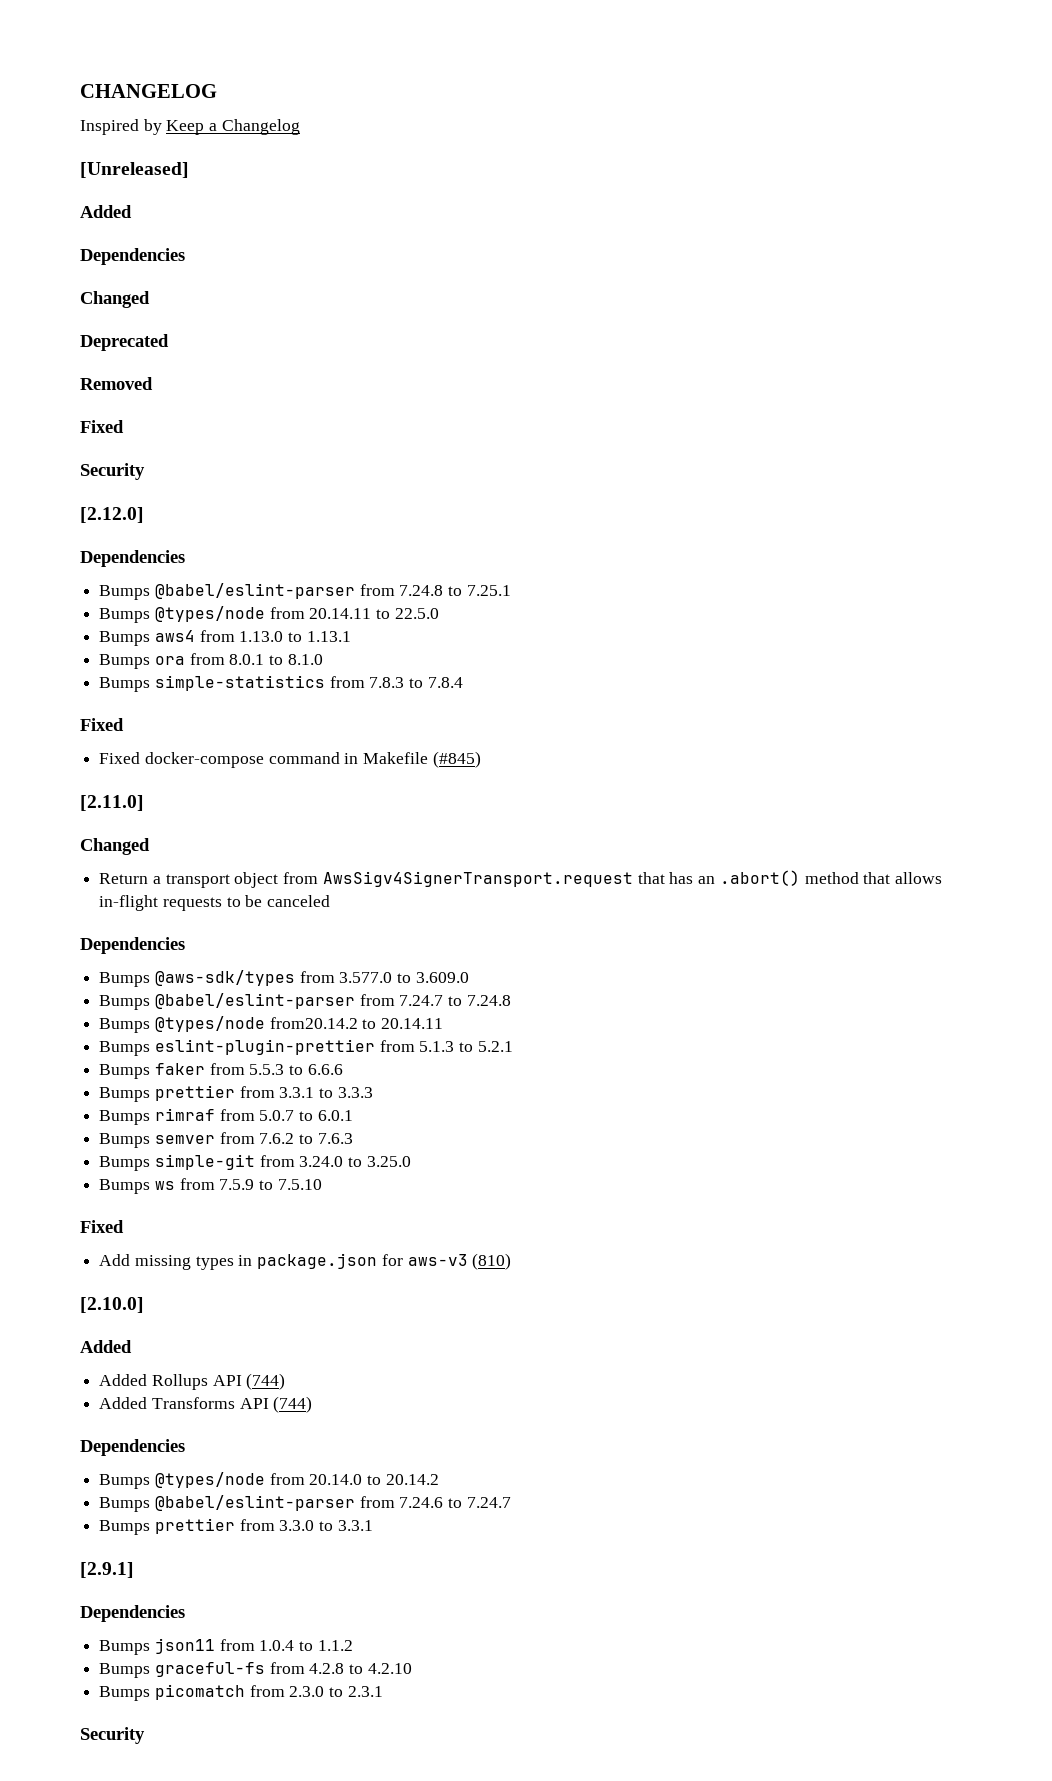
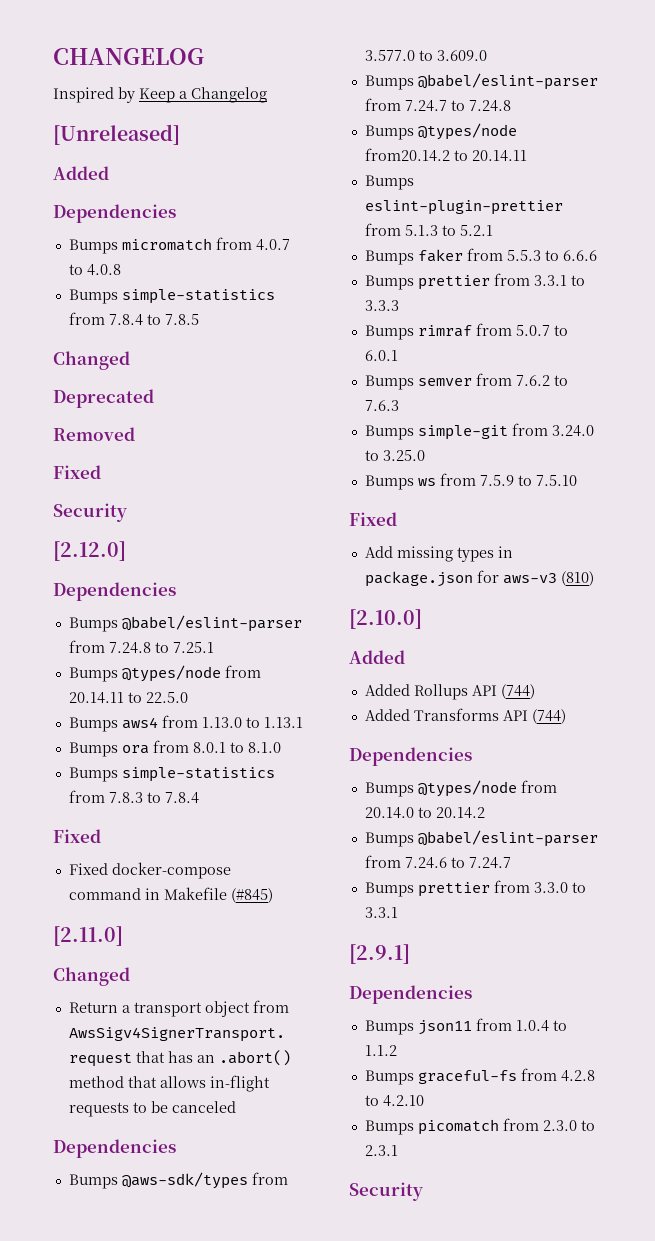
(185, 256) none -> [68,237,290,254] [68,264,121,276] [68,289,275,304] [68,312,199,326] // Bumps micromatch from 4.0.7 to 4.0.8 // Bumps simple-statistics from 7.8.4 to 7.8.5

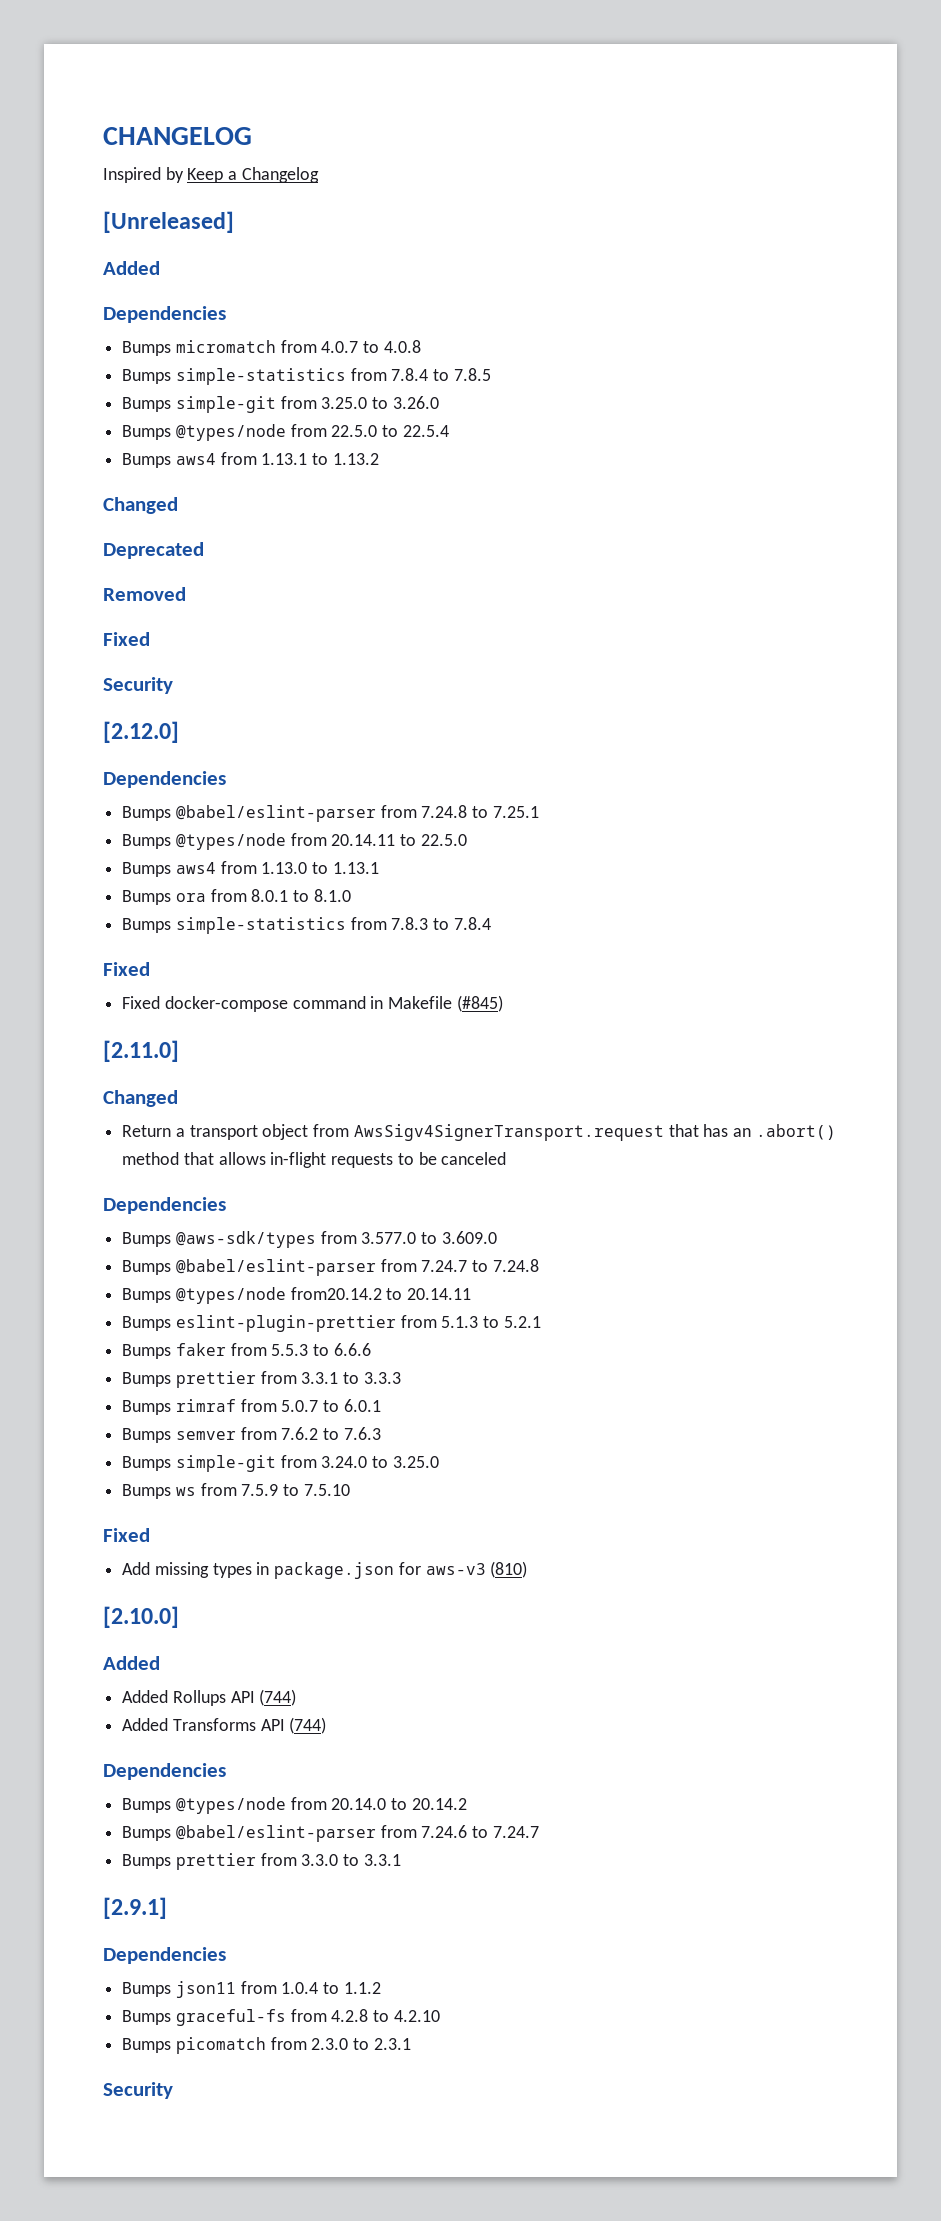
(199, 319) none -> [122,396,439,413] [122,424,449,441] [122,452,379,468] // Bumps simple-git from 3.25.0 to 3.26.0 // Bumps @types/node from 22.5.0 to 22.5.4 // Bumps aws4 from 1.13.1 to 1.13.2

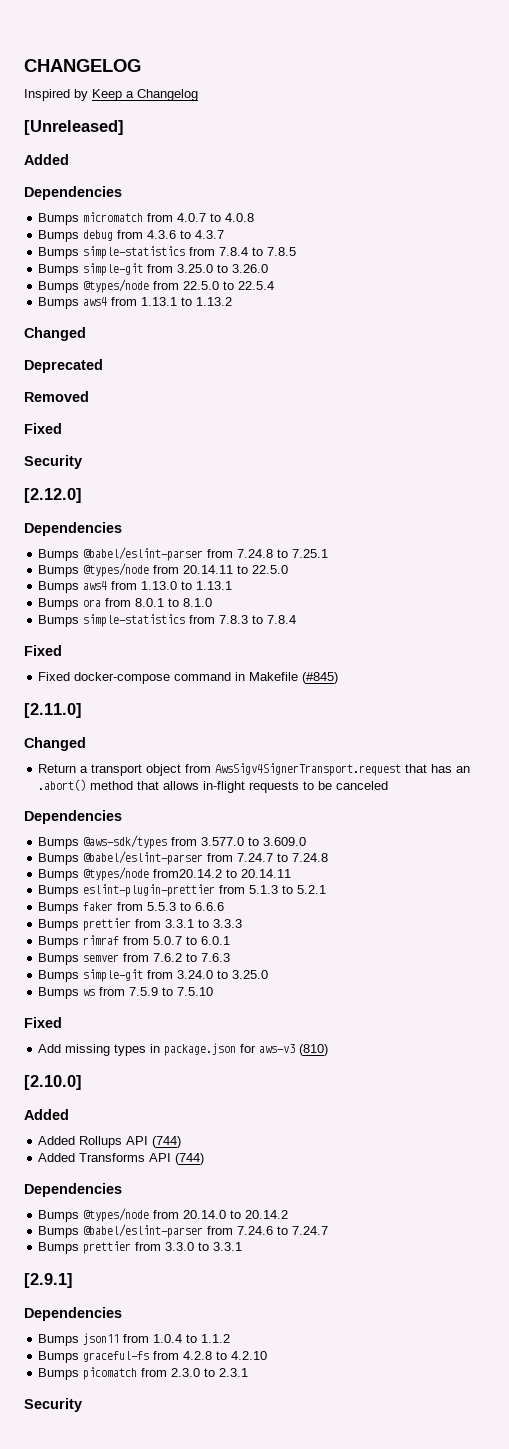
(421, 346) none -> [38,230,225,242] // Bumps debug from 4.3.6 to 4.3.7

